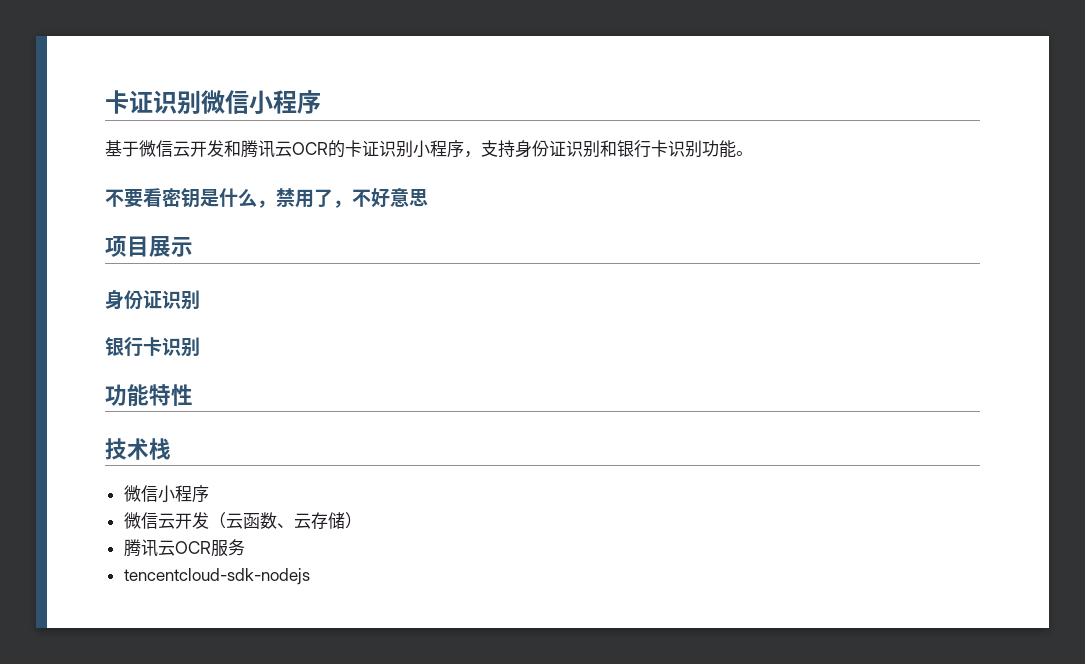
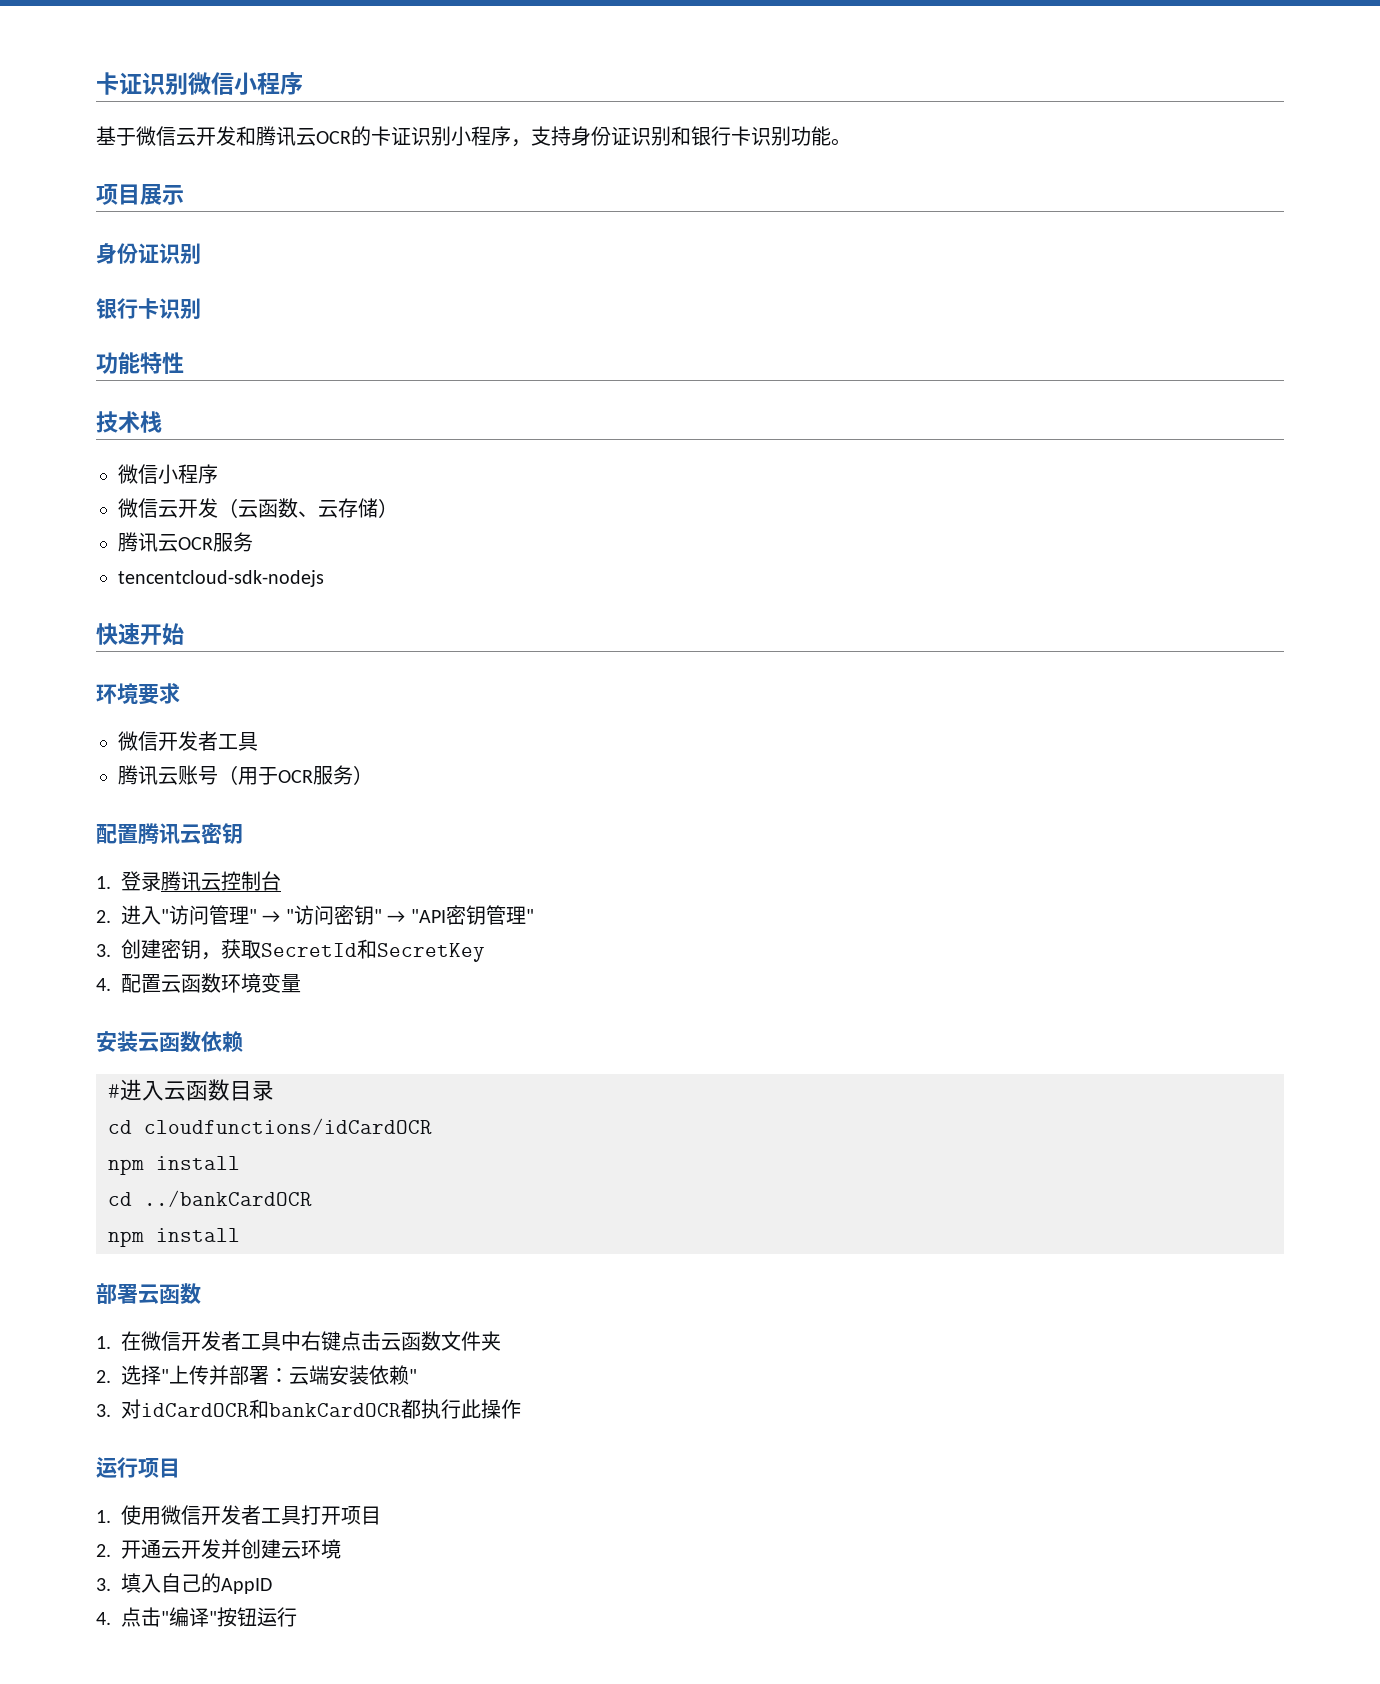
[105,188,428,208] // 不要看密钥是什么，禁用了，不好意思 -> (851, 142) none
(310, 576) none -> [96,623,184,645] [96,683,180,705] [118,731,258,751] [118,765,373,785] [96,823,243,845] [96,871,281,891] [96,905,534,925] [96,939,485,962] [96,973,301,993] [96,1031,243,1052] [108,1079,274,1101] [108,1118,432,1135] [108,1156,240,1175] [108,1190,312,1207] [108,1228,240,1247] [96,1283,201,1304] [96,1331,501,1351] [96,1365,417,1385] [96,1399,521,1419] [96,1457,180,1478] [96,1505,381,1525] [96,1539,341,1559] [96,1573,272,1594] [96,1607,297,1627] // 快速开始 // 环境要求 // 微信开发者工具 // 腾讯云账号（用于OCR服务） // 配置腾讯云密钥 // 1.登录腾讯云控制台 // 2.进入"访问管理" → "访问密钥" → "API密钥管理" // 3.创建密钥，获取SecretId和SecretKey // 4.配置云函数环境变量 // 安装云函数依赖 // #进入云函数目录 // cd cloudfunctions/idCardOCR // npm install // cd ../bankCardOCR // npm install // 部署云函数 // 1.在微信开发者工具中右键点击云函数文件夹 // 2.选择"上传并部署：云端安装依赖" // 3.对idCardOCR和bankCardOCR都执行此操作 // 运行项目 // 1.使用微信开发者工具打开项目 // 2.开通云开发并创建云环境 // 3.填入自己的AppID // 4.点击"编译"按钮运行

